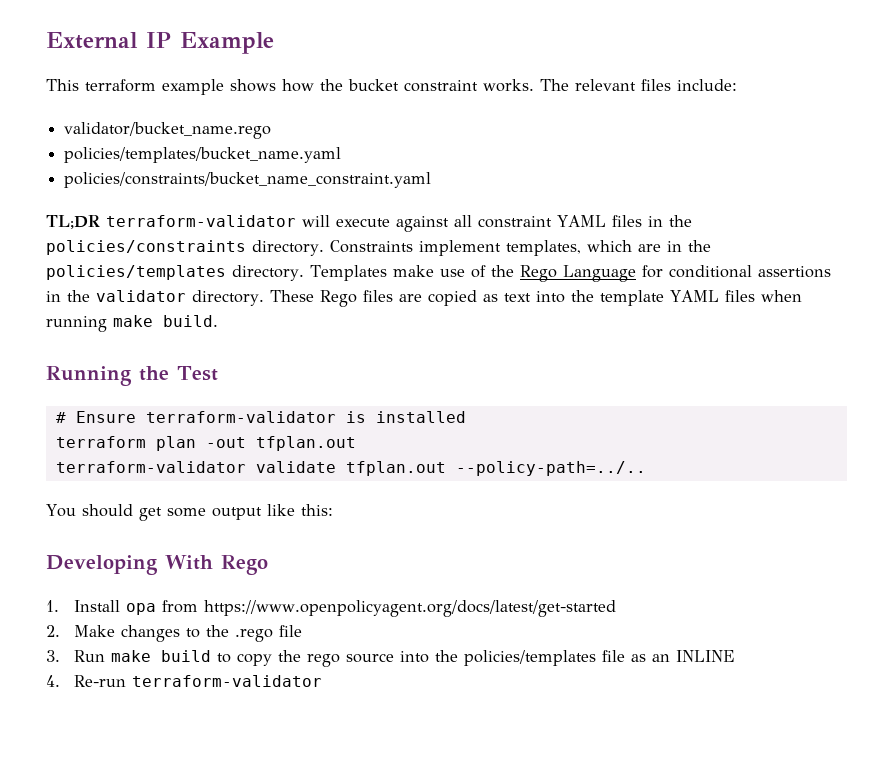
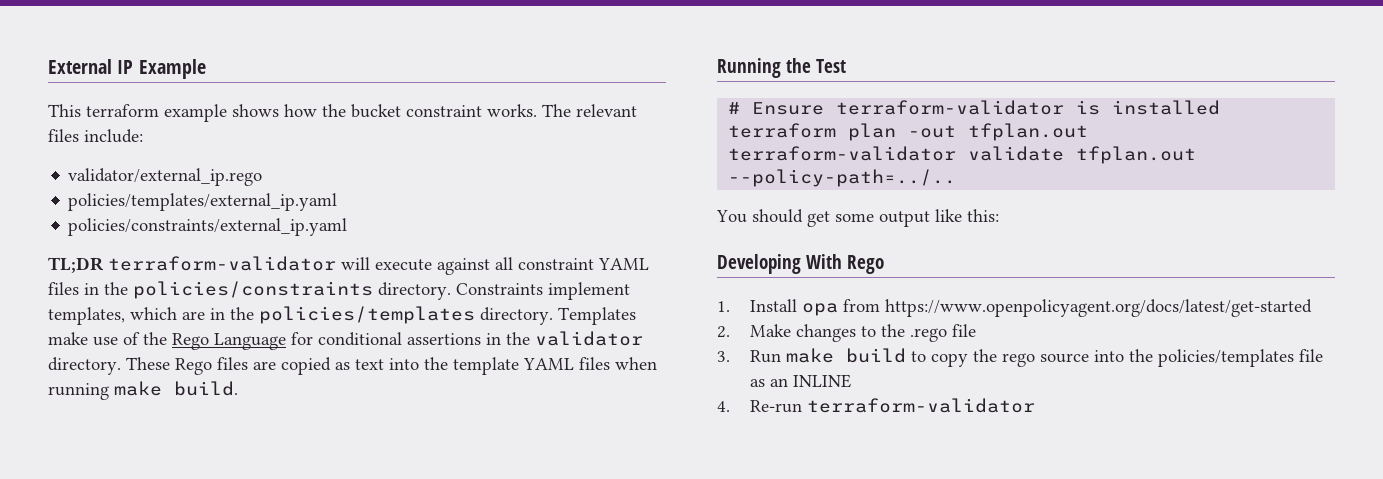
[64,122,272,139] [64,147,342,163] [64,172,432,188] validator/bucket_name.rego // policies/templates/bucket_name.yaml // policies/constraints/bucket_name_constraint.yaml -> [68,168,263,186] [68,193,338,211] [68,218,348,236] validator/external_ip.rego // policies/templates/external_ip.yaml // policies/constraints/external_ip.yaml

